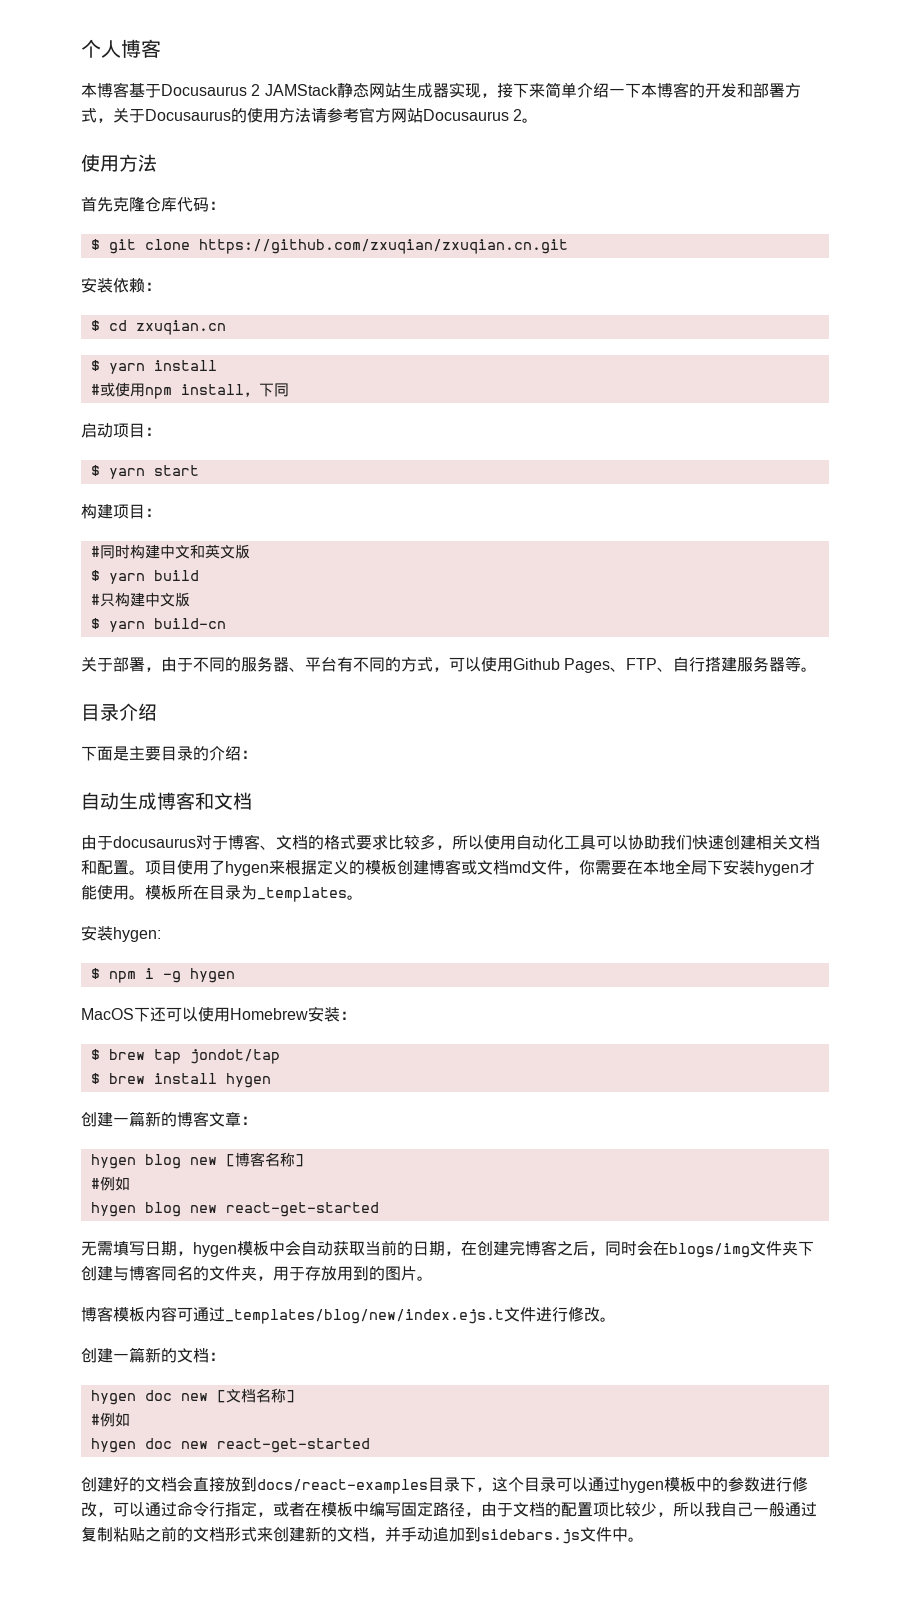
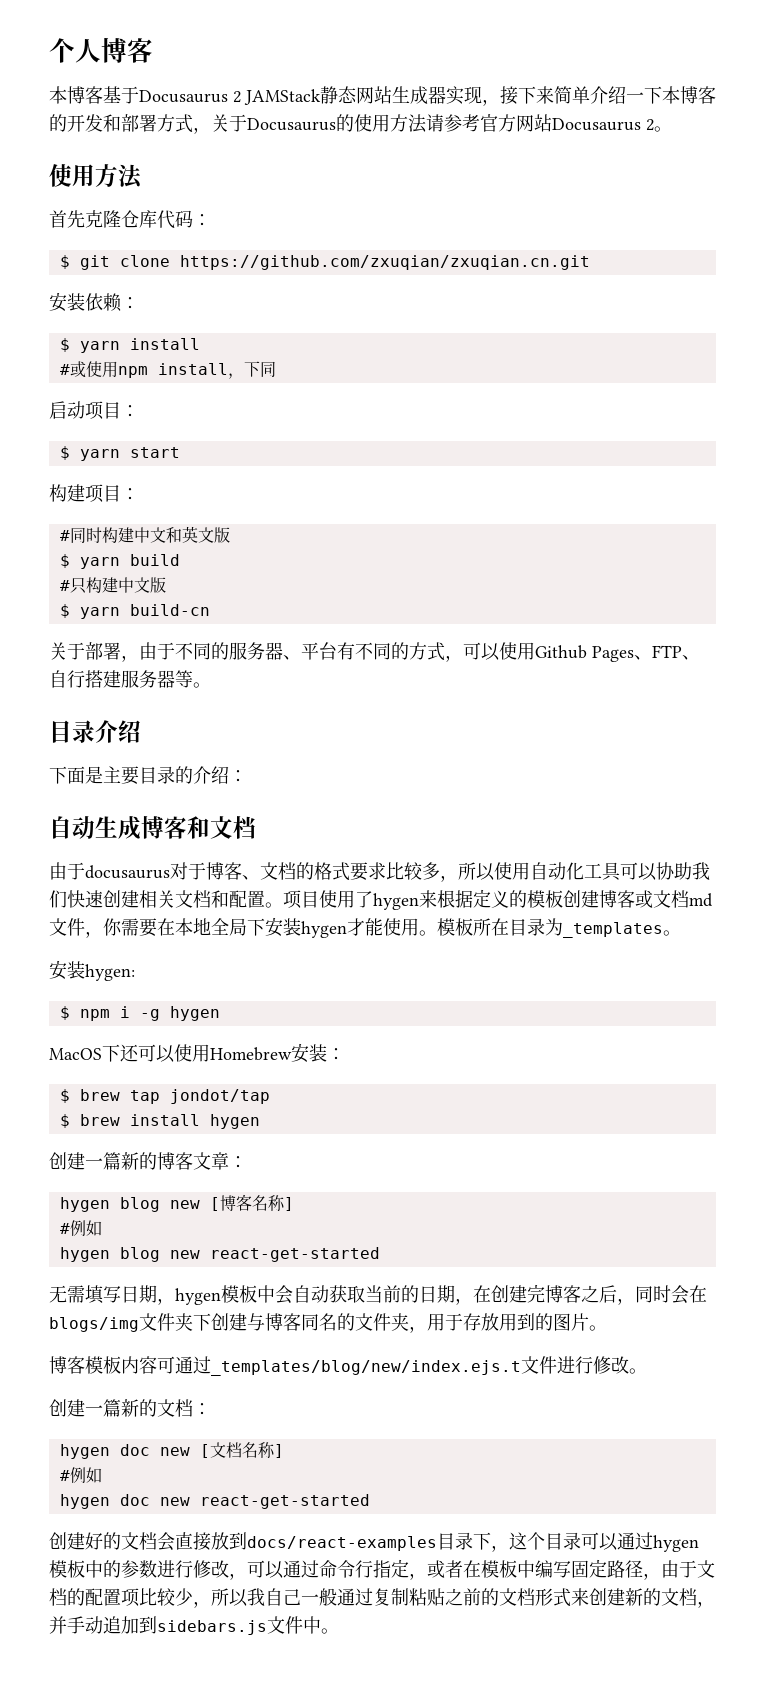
[90,320,226,335] // $ cd zxuqian.cn -> (139, 303) none

